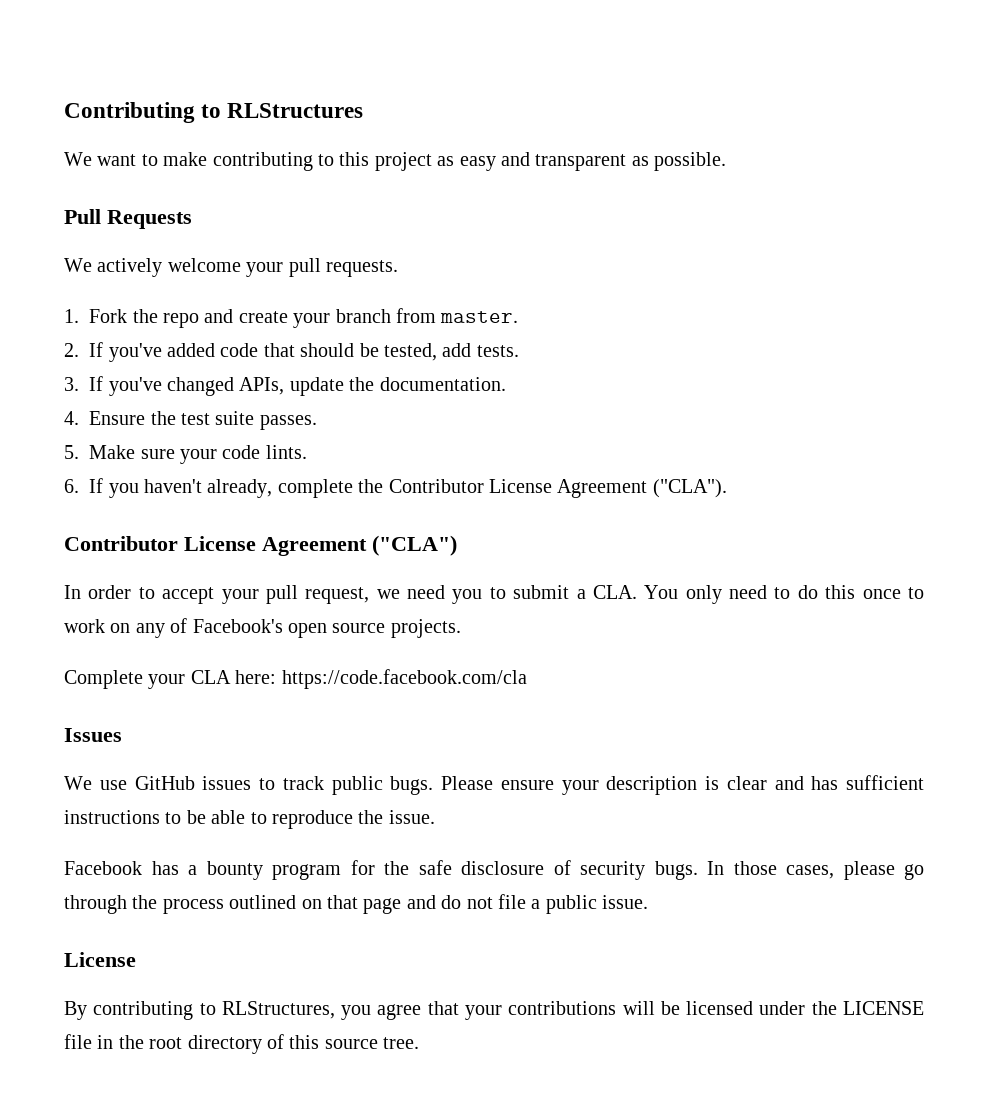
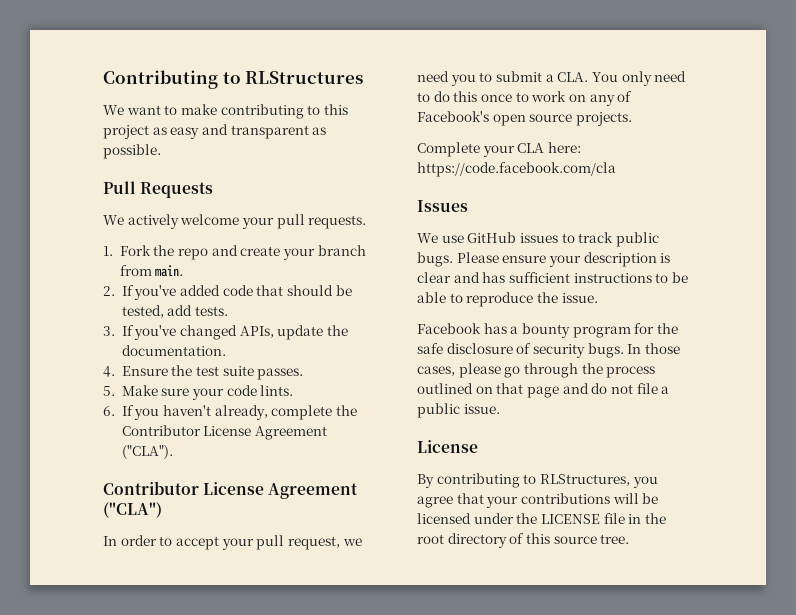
[440,311,519,323] master. -> [155,265,184,277] main.

